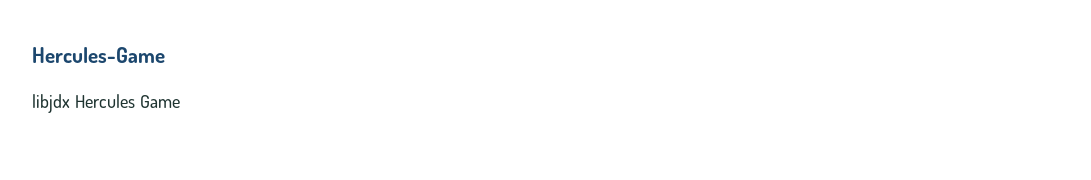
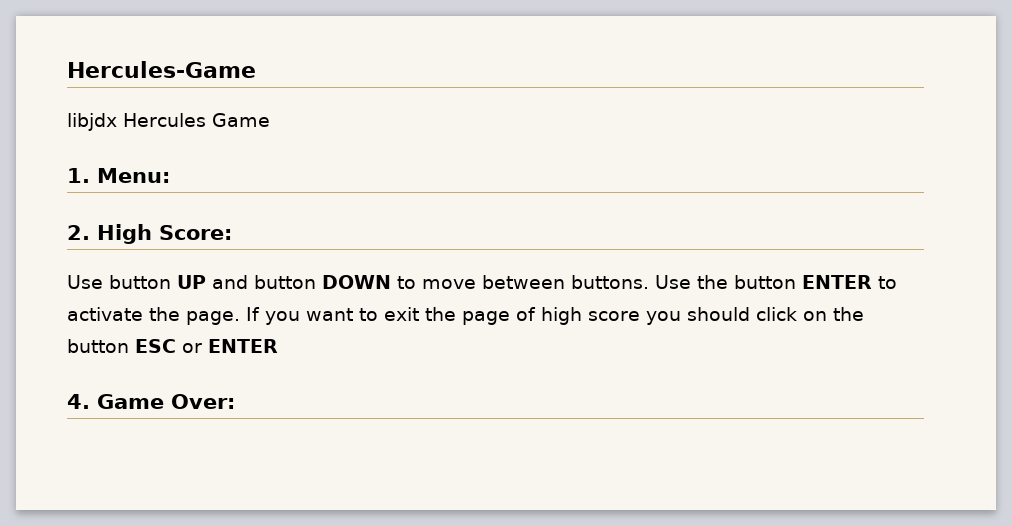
(180, 101) none -> [67,168,170,183] [67,224,232,244] [67,275,897,289] [67,307,864,325] [67,339,278,353] [67,394,235,409] // 1. Menu: // 2. High Score: // Use button UP and button DOWN to move between buttons. Use the button ENTER to activate the page. If you want to exit the page of high score you should click on the button ESC or ENTER // 4. Game Over:

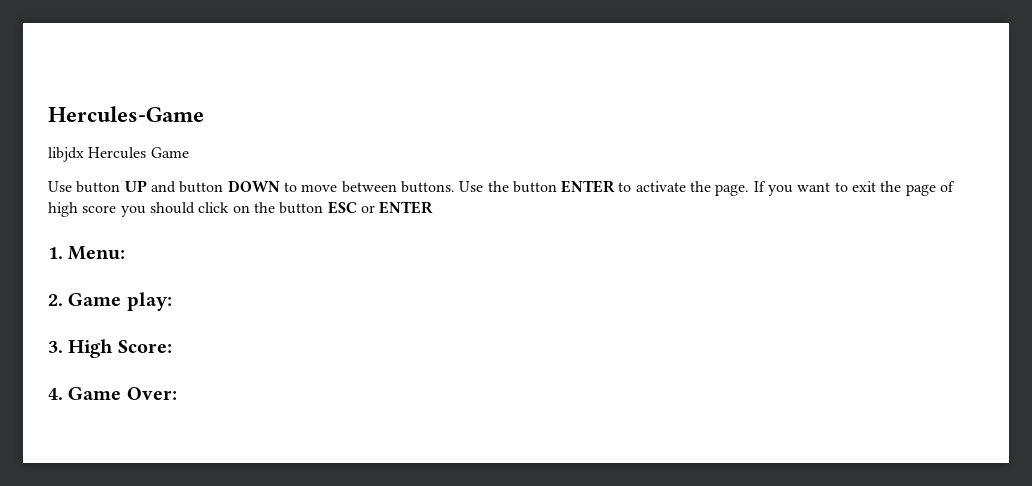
[67,168,170,183] [67,224,232,244] // 1. Menu: // 2. High Score: -> (189, 152) none
(278, 346) none -> [48,246,126,260] [48,292,172,311] [48,339,172,358] // 1. Menu: // 2. Game play: // 3. High Score:

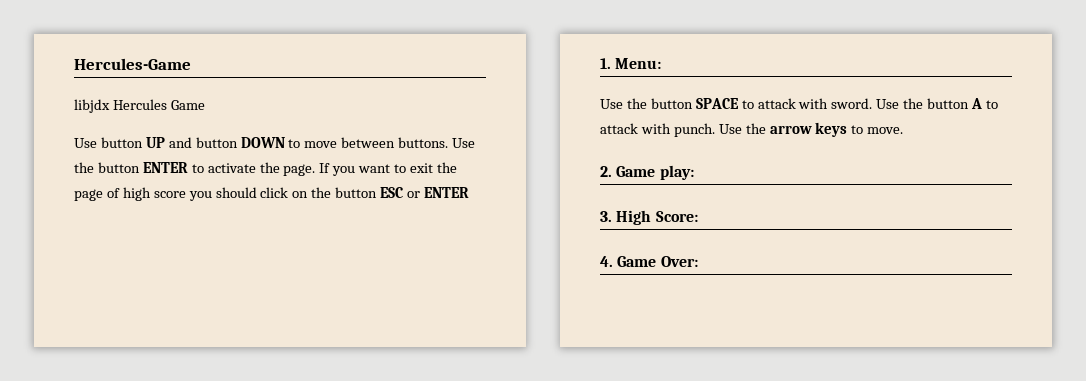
(126, 253) none -> [600,98,998,109] [600,122,904,137] // Use the button SPACE to attack with sword. Use the button A to attack with punch. Use the arrow keys to move.

